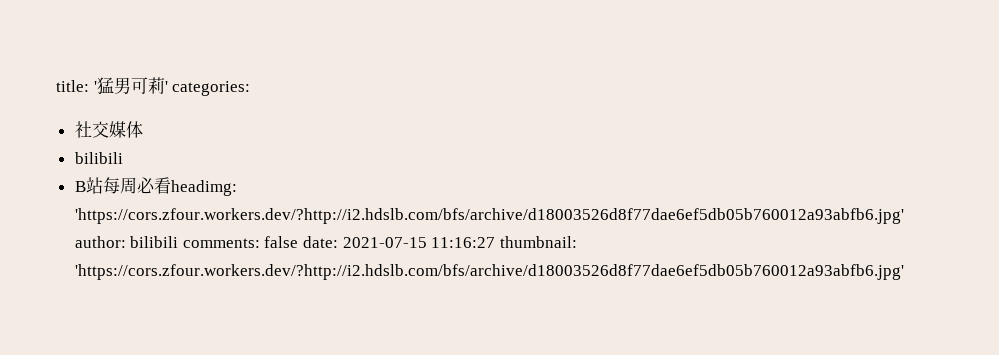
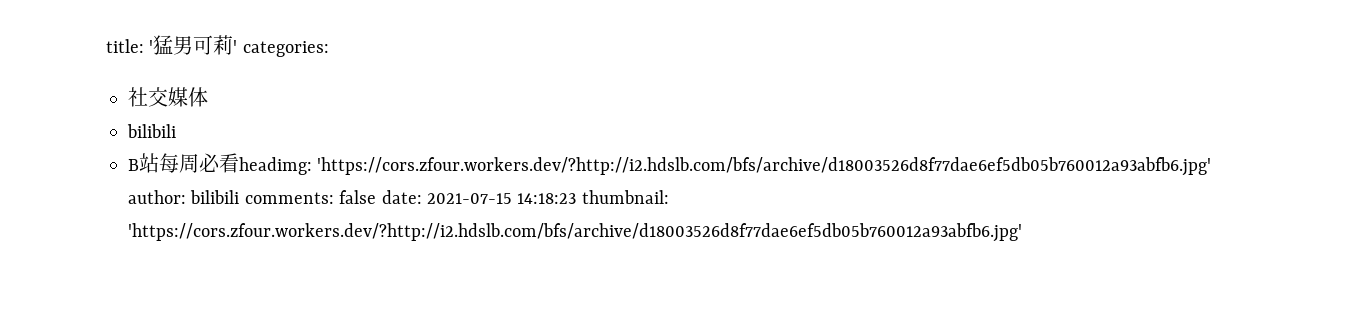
[431,237,496,248] 11:16:27 -> [517,193,577,204] 14:18:23

